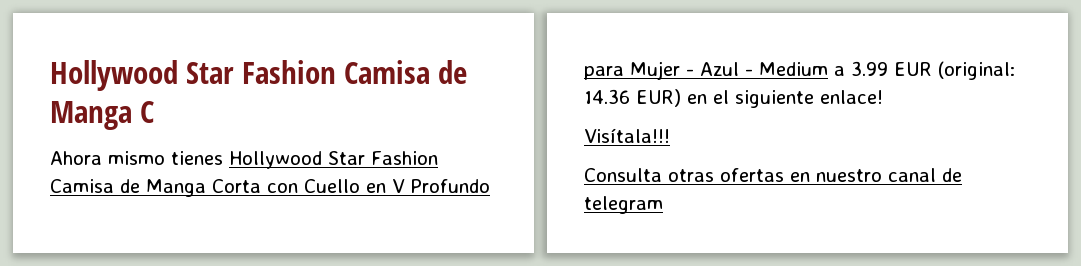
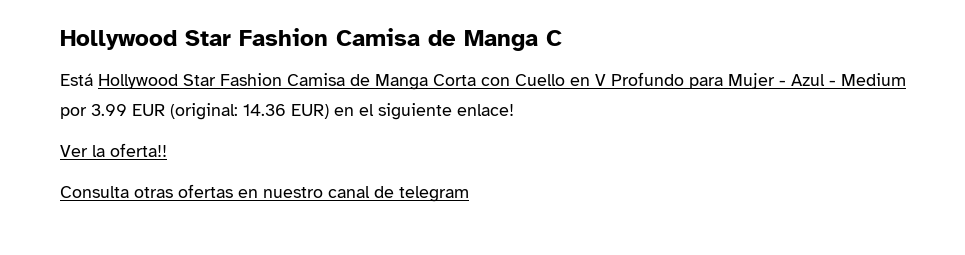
[50,151,223,165] Ahora mismo tienes -> [60,73,93,86] Está
[834,66,845,76] a -> [60,107,87,119] por
[584,128,670,143] Visítala!!! -> [60,143,167,157] Ver la oferta!!

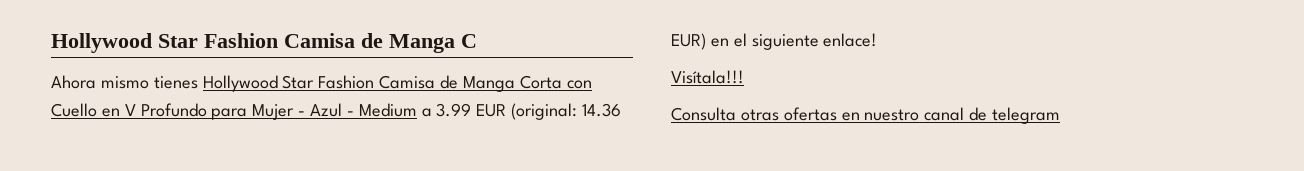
[60,73,93,86] Está -> [51,75,198,89] Ahora mismo tienes
[60,107,87,119] por -> [421,108,432,117] a
[60,143,167,157] Ver la oferta!! -> [671,70,744,84] Visítala!!!

